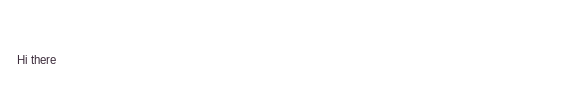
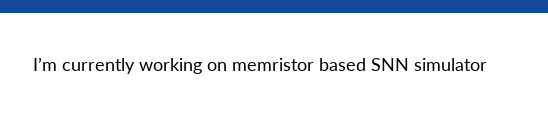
[17,55,57,64] Hi there -> [33,57,487,74] I’m currently working on memristor based SNN simulator

